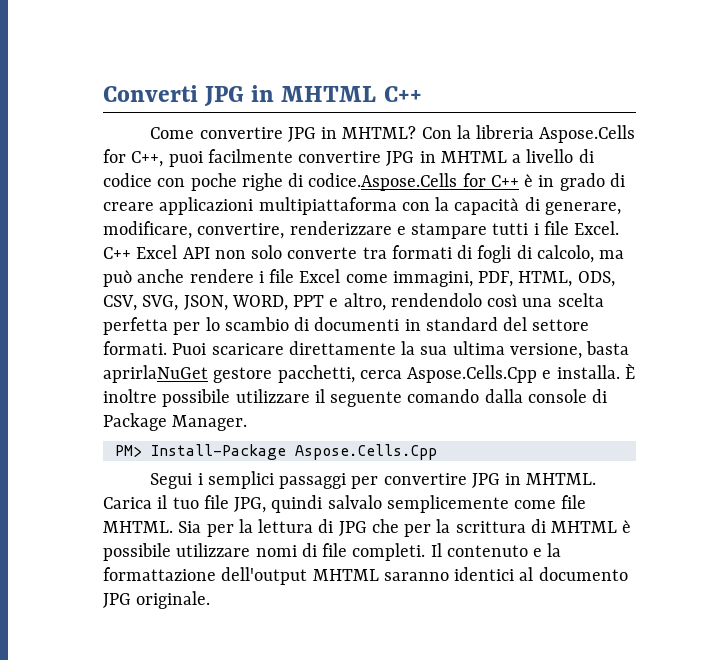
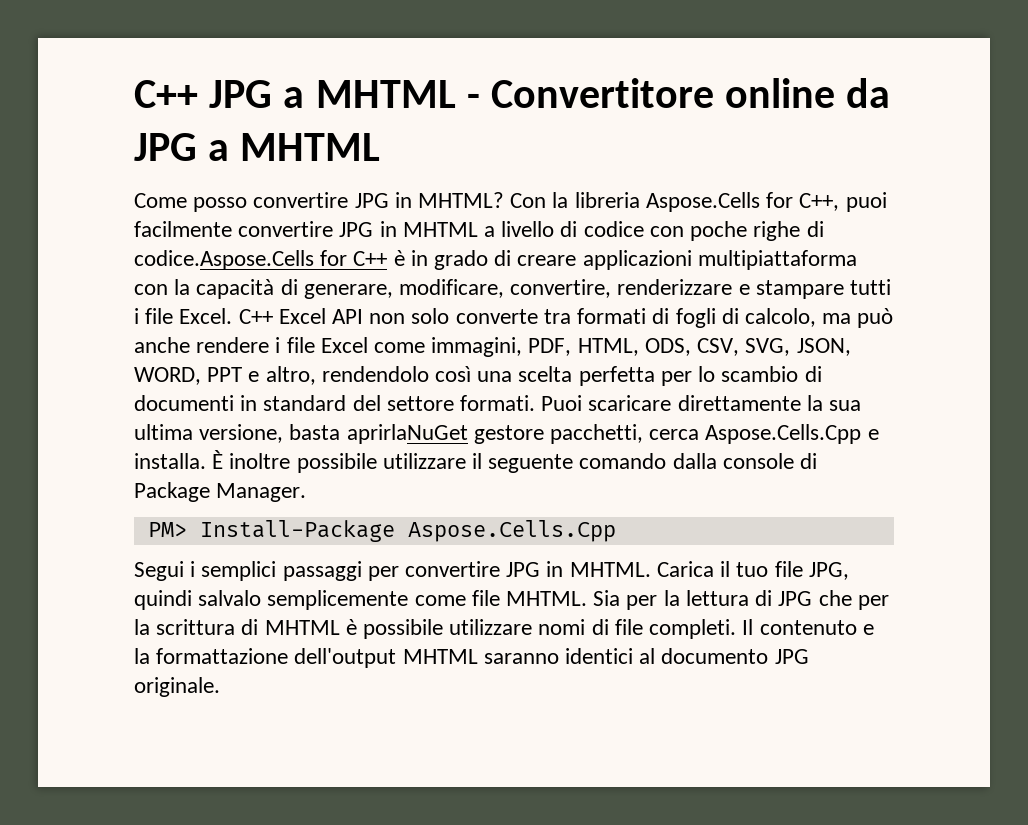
[103,85,422,107] Converti JPG in MHTML C++ -> [134,78,891,108] [134,133,381,161] C++ JPG a MHTML - Convertitore online da JPG a MHTML
(195, 133) none -> [193,197,248,212] posso

